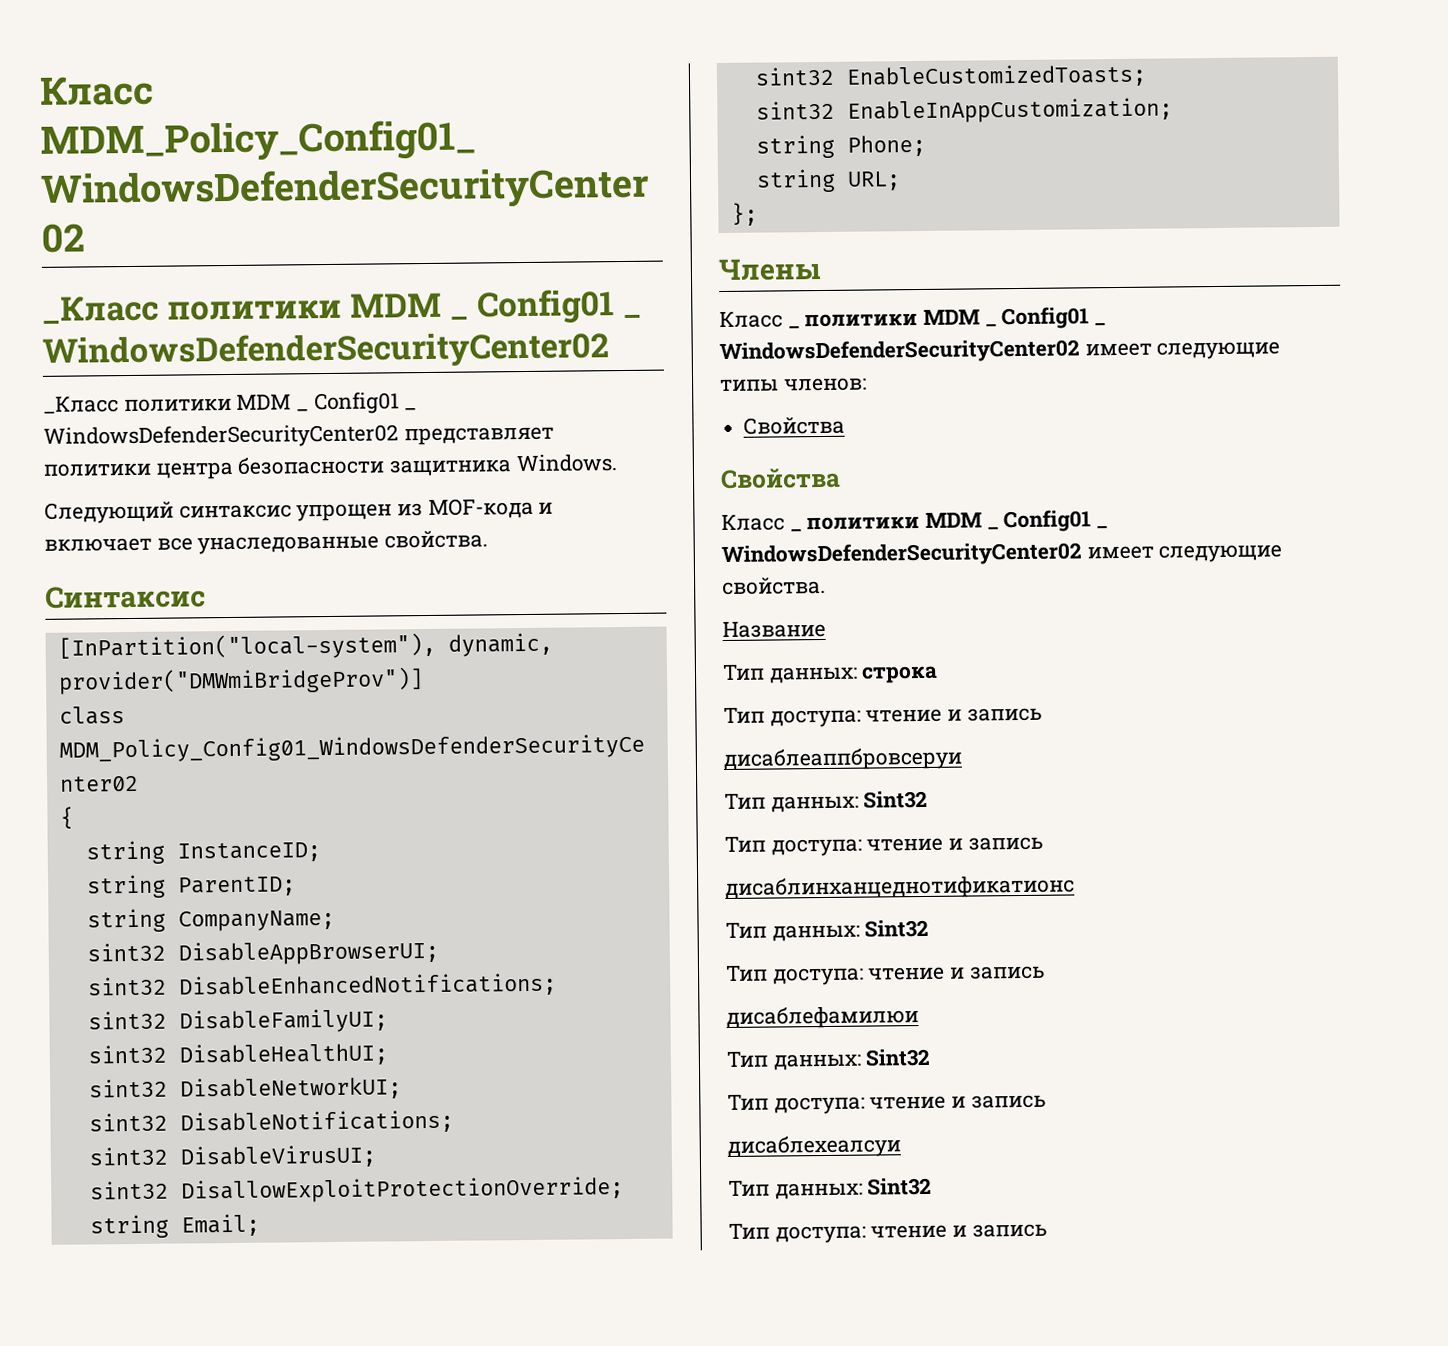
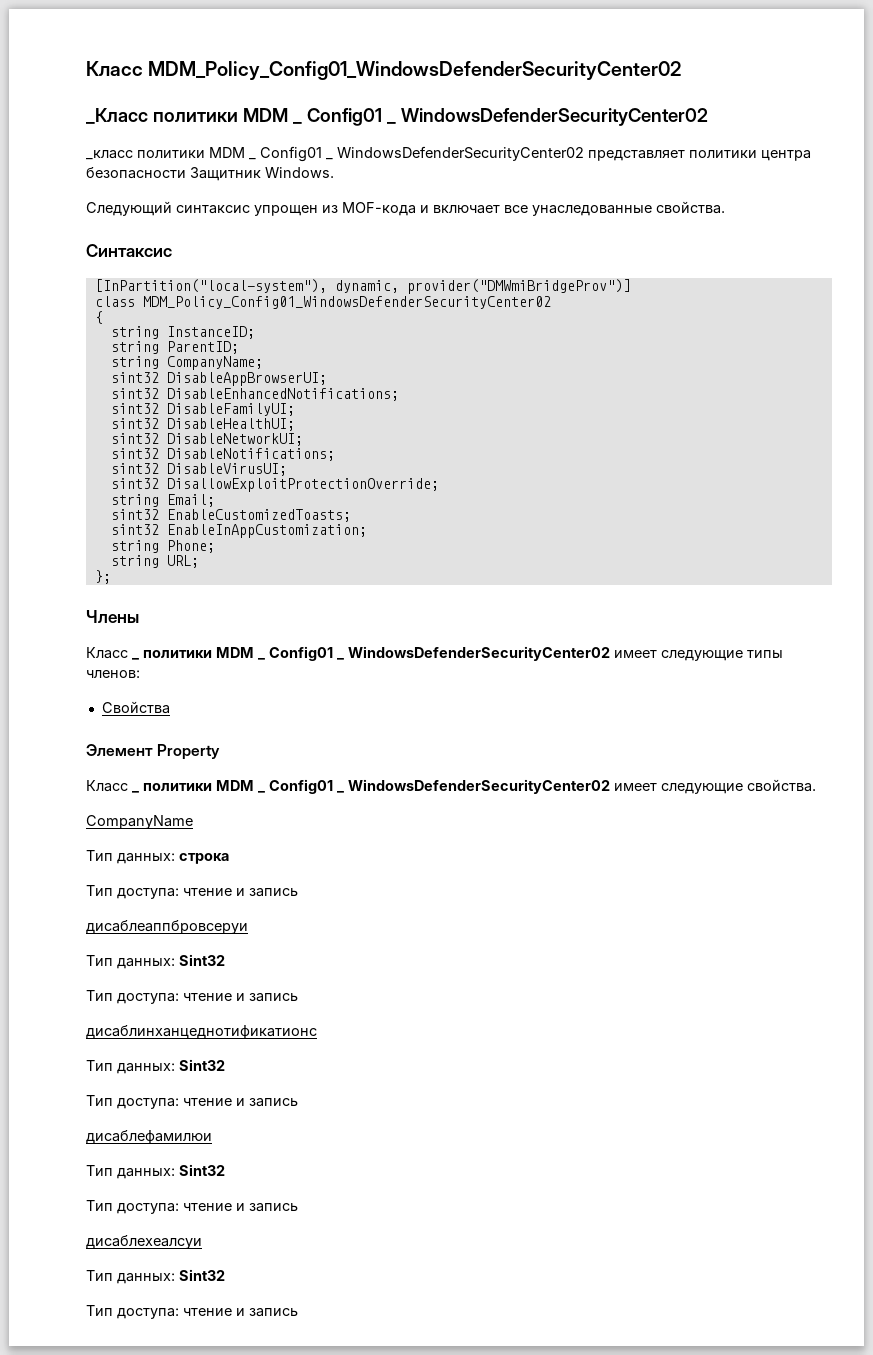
[43,395,119,414] _Класс -> [86,150,133,160] _класс
[389,459,512,477] защитника -> [190,167,261,181] Защитник
[720,467,841,490] Свойства -> [86,744,221,760] Элемент Property
[722,620,826,639] Название -> [86,815,193,829] CompanyName

